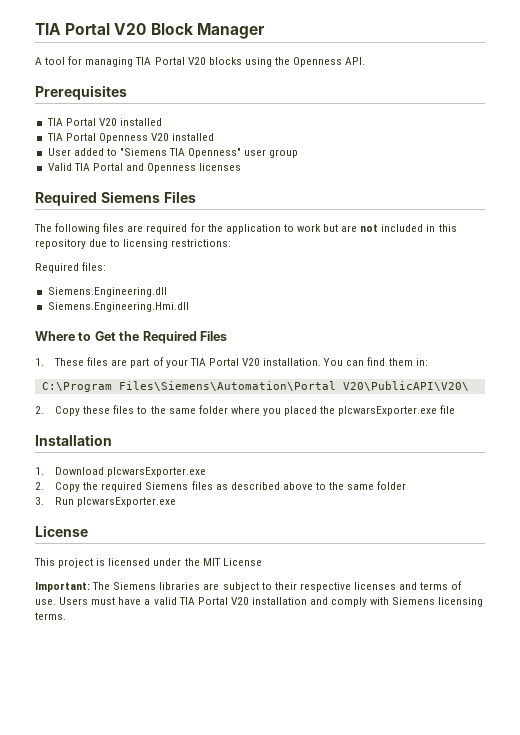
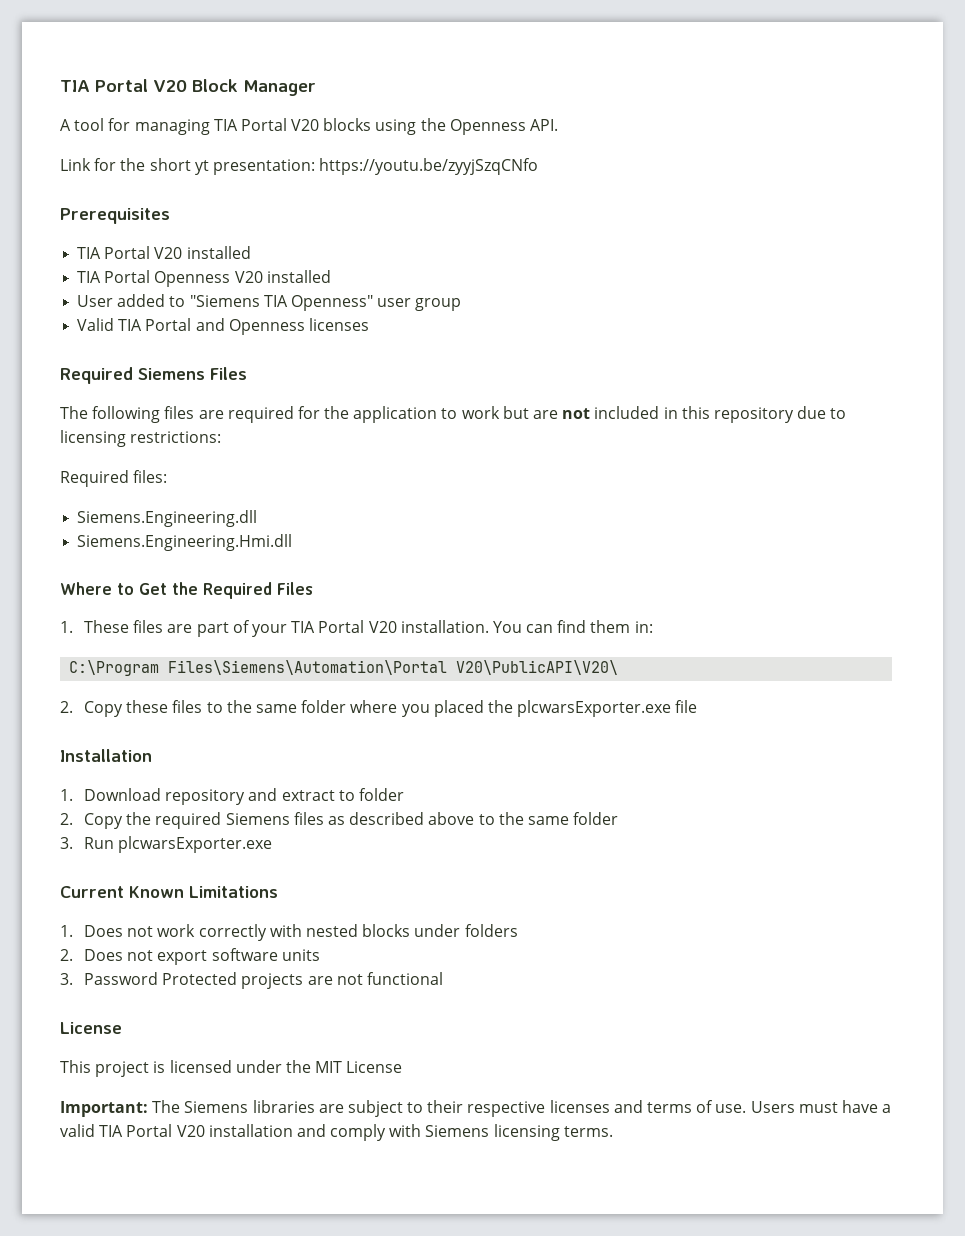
(366, 61) none -> [60,158,539,175] // Link for the short yt presentation: https://youtu.be/zyyjSzqCNfo
[107,467,207,477] plcwarsExporter.exe -> [165,788,404,805] repository and extract to folder
(177, 502) none -> [60,886,278,898] [60,924,518,941] [60,948,320,965] [60,972,443,989] // Current Known Limitations // 1. Does not work correctly with nested blocks under folders // 2. Does not export software units // 3. Password Protected projects are not functional

